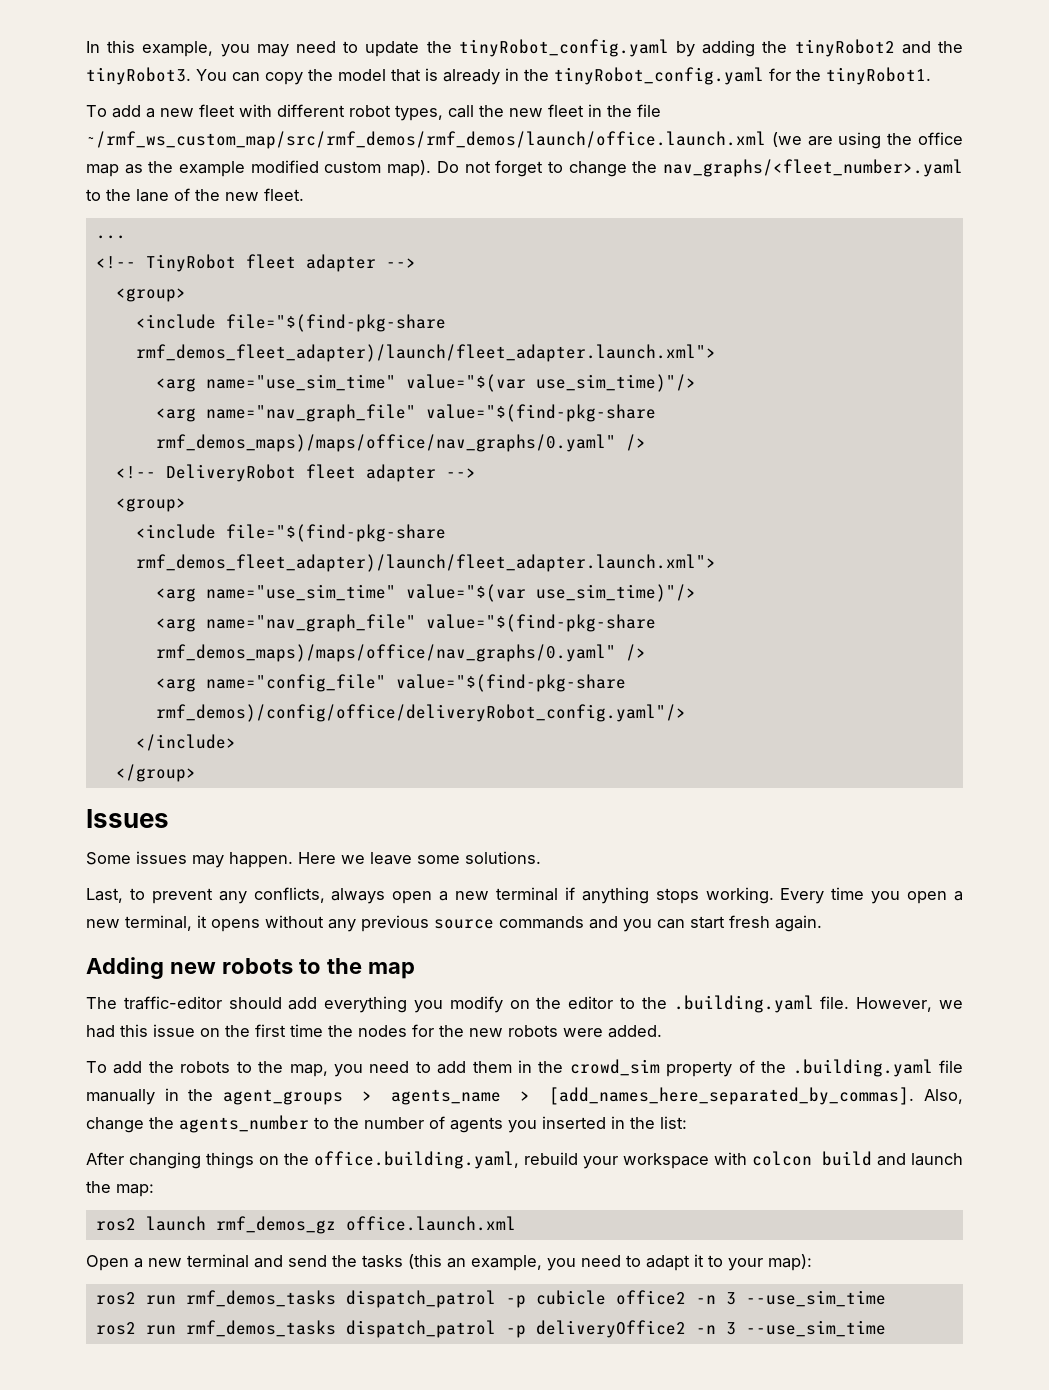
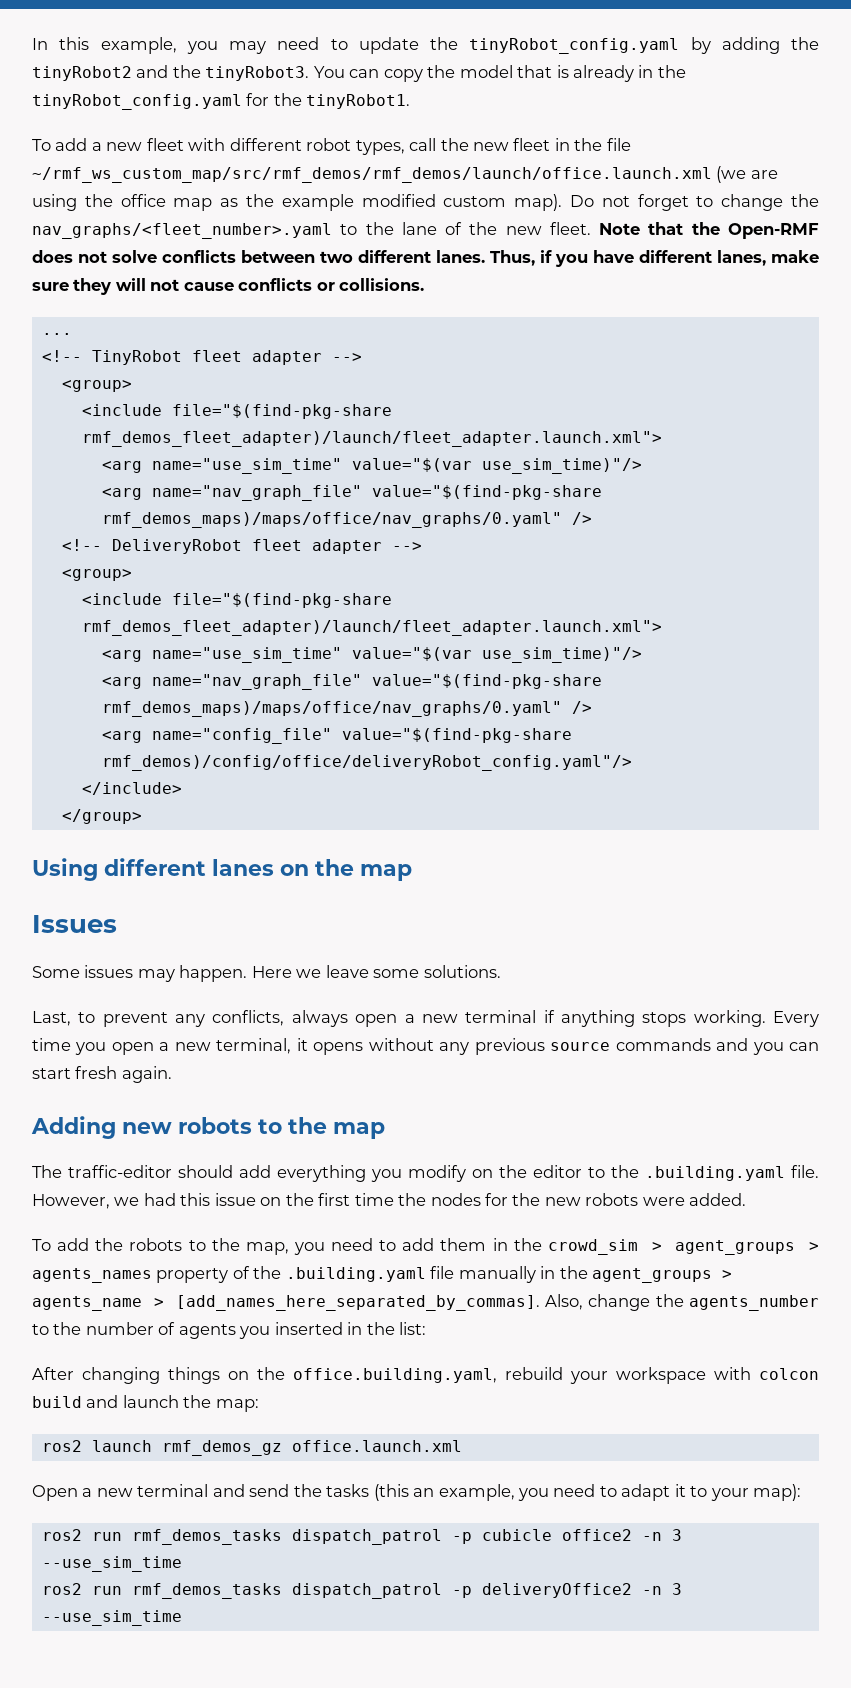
(304, 194) none -> [599,222,819,239] [32,250,819,267] [32,278,425,295] Note that the Open-RMF does not solve conflicts between two different lanes. Thus, if you have different lanes, make sure they will not cause conflicts or collisions.
(196, 773) none -> [32,858,412,881] // Using different lanes on the map
(660, 1067) none -> [651,1240,819,1255] [32,1268,152,1283] > agent_groups > agents_names

